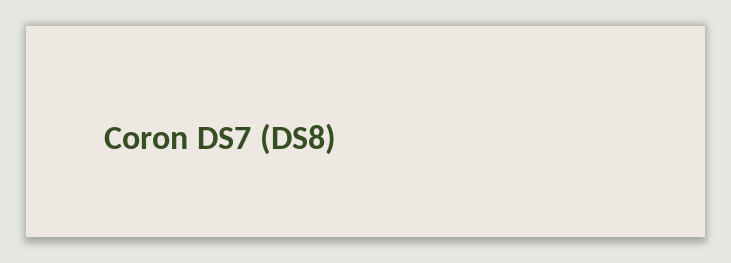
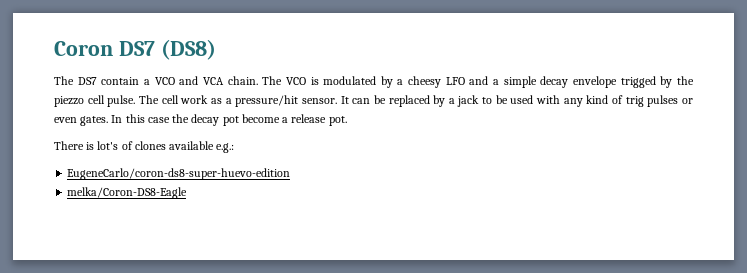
(337, 139) none -> [54,76,695,88] [54,95,693,107] [54,114,347,126] [54,141,235,153] [67,168,291,180] [67,187,188,199] // The DS7 contain a VCO and VCA chain. The VCO is modulated by a cheesy LFO and a simple decay envelope trigged by the piezzo cell pulse. The cell work as a pressure/hit sensor. It can be replaced by a jack to be used with any kind of trig pulses or even gates. In this case the decay pot become a release pot. // There is lot's of clones available e.g.: // EugeneCarlo/coron-ds8-super-huevo-edition // melka/Coron-DS8-Eagle

